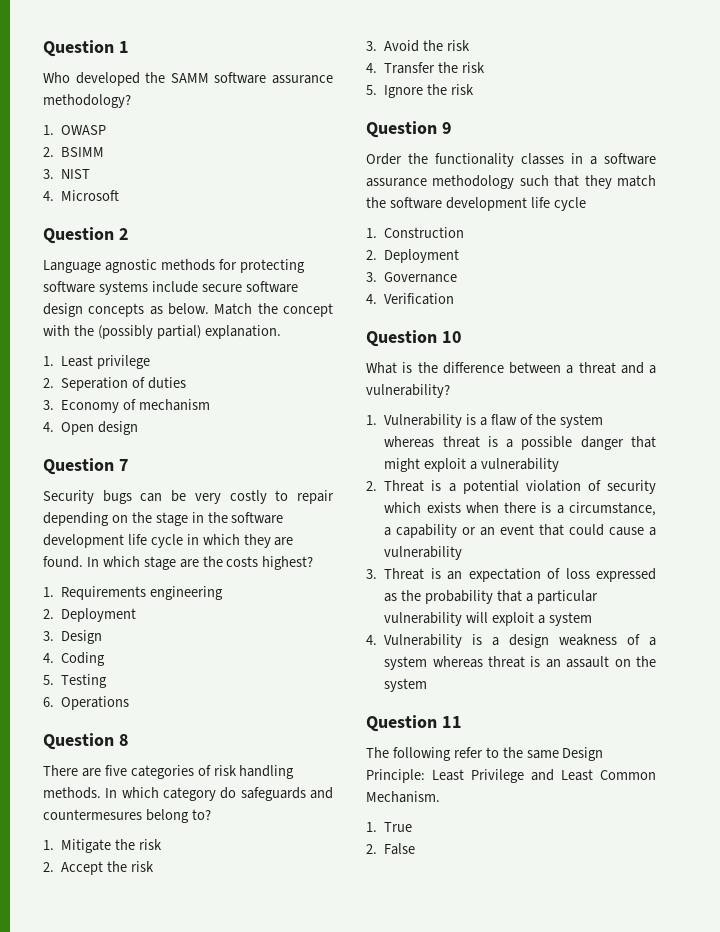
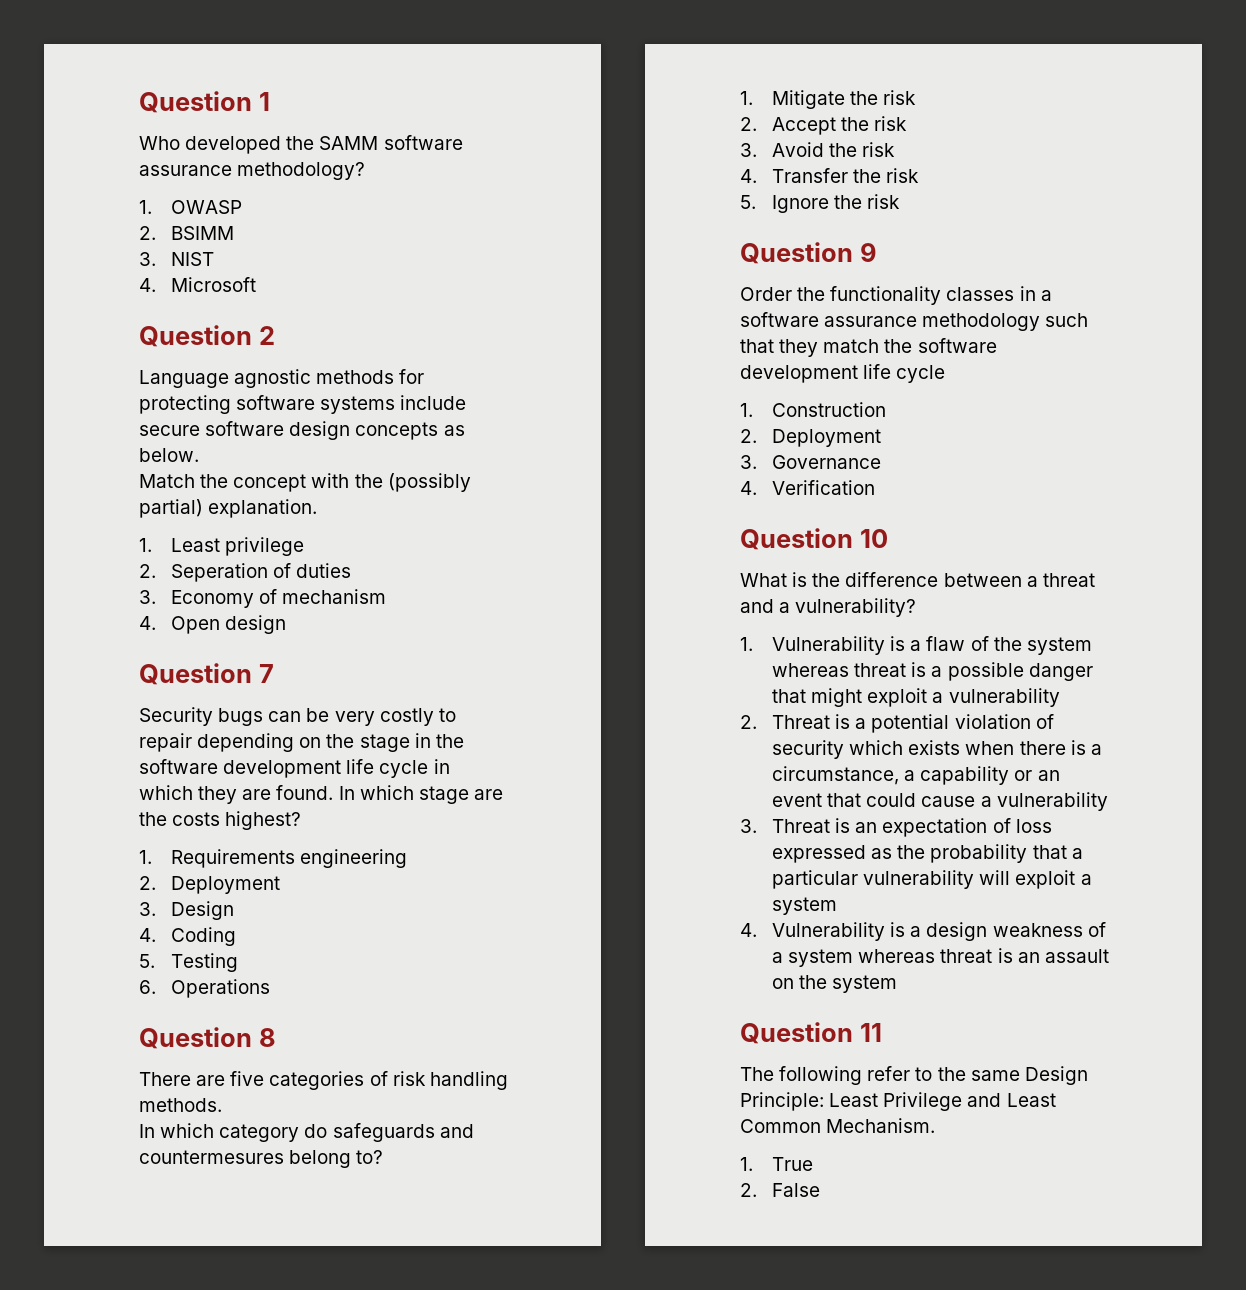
(209, 309) none -> (199, 455) //
(101, 793) none -> (222, 1105) //

